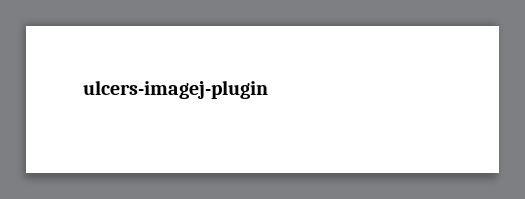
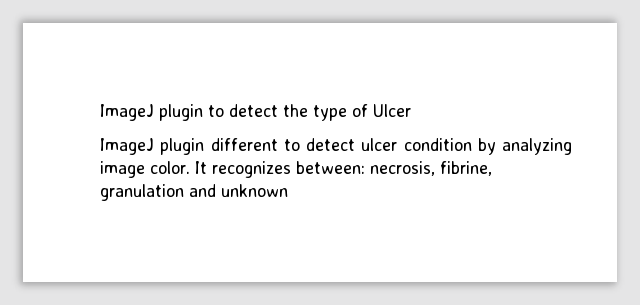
[83,80,268,99] ulcers-imagej-plugin -> [100,104,411,121] [100,138,572,155] [100,161,492,178] [100,184,288,201] ImageJ plugin to detect the type of Ulcer // ImageJ plugin different to detect ulcer condition by analyzing image color. It recognizes between: necrosis, fibrine, granulation and unknown

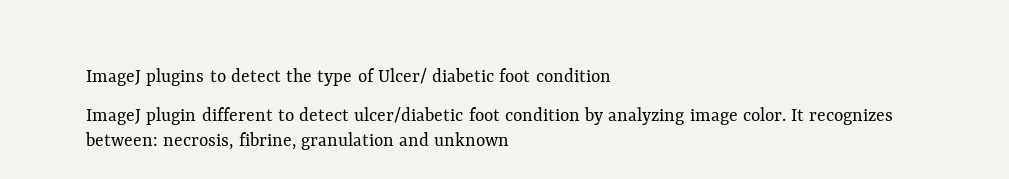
[100,104,203,121] ImageJ plugin -> [86,68,205,86] ImageJ plugins
[373,104,411,117] Ulcer -> [377,68,611,84] Ulcer/ diabetic foot condition
[361,138,398,151] ulcer -> [354,107,500,123] ulcer/diabetic foot

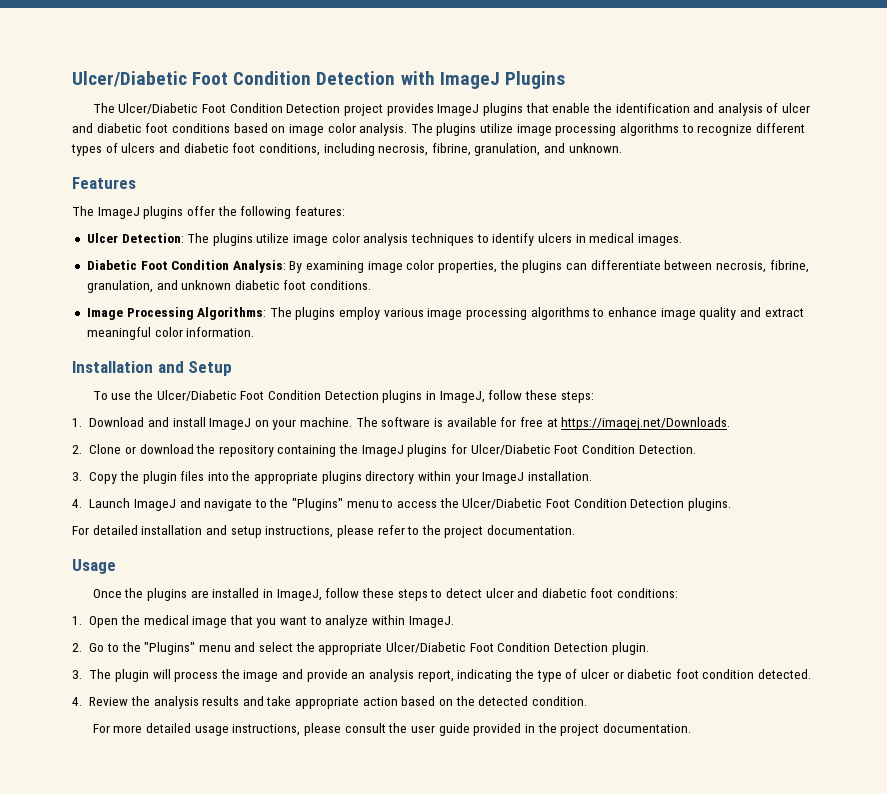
[86,68,281,86] ImageJ plugins to detect -> [72,71,565,89] [92,103,811,116] [72,123,805,136] [71,143,622,156] [72,177,136,189] [72,206,345,219] [86,233,682,246] [86,260,809,273] [86,280,372,293] [86,307,804,320] [86,327,255,340] [72,361,233,376] [92,390,594,403] [72,417,731,430] [72,444,696,457] [72,471,592,484] [72,498,731,511] [72,525,576,538] [72,559,116,574] [92,588,679,601] [72,615,454,628] [72,642,649,655] [72,669,513,682] Ulcer/Diabetic Foot Condition Detection with ImageJ Plugins // The Ulcer/Diabetic Foot Condition Detection project provides ImageJ plugins that enable the identification and analysis of ulcer and diabetic foot conditions based on image color analysis. The plugins utilize image processing algorithms to recognize different types of ulcers and diabetic foot conditions, including necrosis, fibrine, granulation, and unknown. // Features // The ImageJ plugins offer the following features: // Ulcer Detection: The plugins utilize image color analysis techniques to identify ulcers in medical images. // Diabetic Foot Condition Analysis: By examining image color properties, the plugins can differentiate between necrosis, fibrine, granulation, and unknown diabetic foot conditions. // Image Processing Algorithms: The plugins employ various image processing algorithms to enhance image quality and extract meaningful color information. // Installation and Setup // To use the Ulcer/Diabetic Foot Condition Detection plugins in ImageJ, follow these steps: // 1. Download and install ImageJ on your machine. The software is available for free at https://imagej.net/Downloads. // 2. Clone or download the repository containing the ImageJ plugins for Ulcer/Diabetic Foot Condition Detection. // 3. Copy the plugin files into the appropriate plugins directory within your ImageJ installation. // 4. Launch ImageJ and navigate to the "Plugins" menu to access the Ulcer/Diabetic Foot Condition Detection plugins. // For detailed installation and setup instructions, please refer to the project documentation. // Usage // Once the plugins are installed in ImageJ, follow these steps to detect ulcer and diabetic foot conditions: // 1. Open the medical image that you want to analyze within ImageJ. // 2. Go to the "Plugins" menu and select the appropriate Ulcer/Diabetic Foot Condition Detection plugin. // 3. The plugin will process the image and provide an analysis report, indicating
[377,68,427,84] Ulcer/ -> [580,669,624,679] ulcer or
[86,107,894,125] [85,132,510,150] // ImageJ plugin different to detect ulcer/diabetic foot condition by analyzing image color. It recognizes between: necrosis, fibrine, granulation and unknown -> [758,669,812,679] [72,696,587,709] [92,723,691,736] detected. // 4. Review the analysis results and take appropriate action based on the detected condition. // For more detailed usage instructions, please consult the user guide provided in the project documentation.

